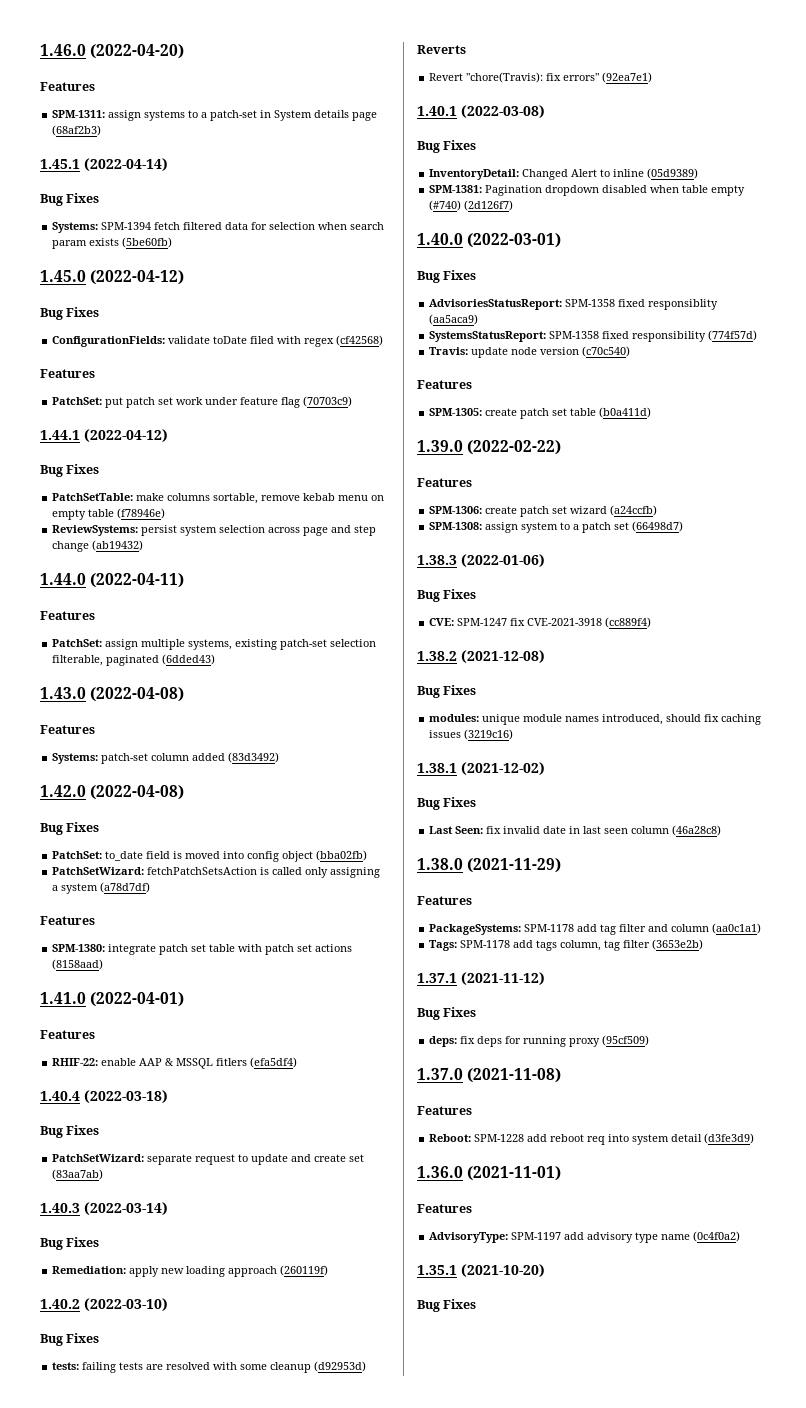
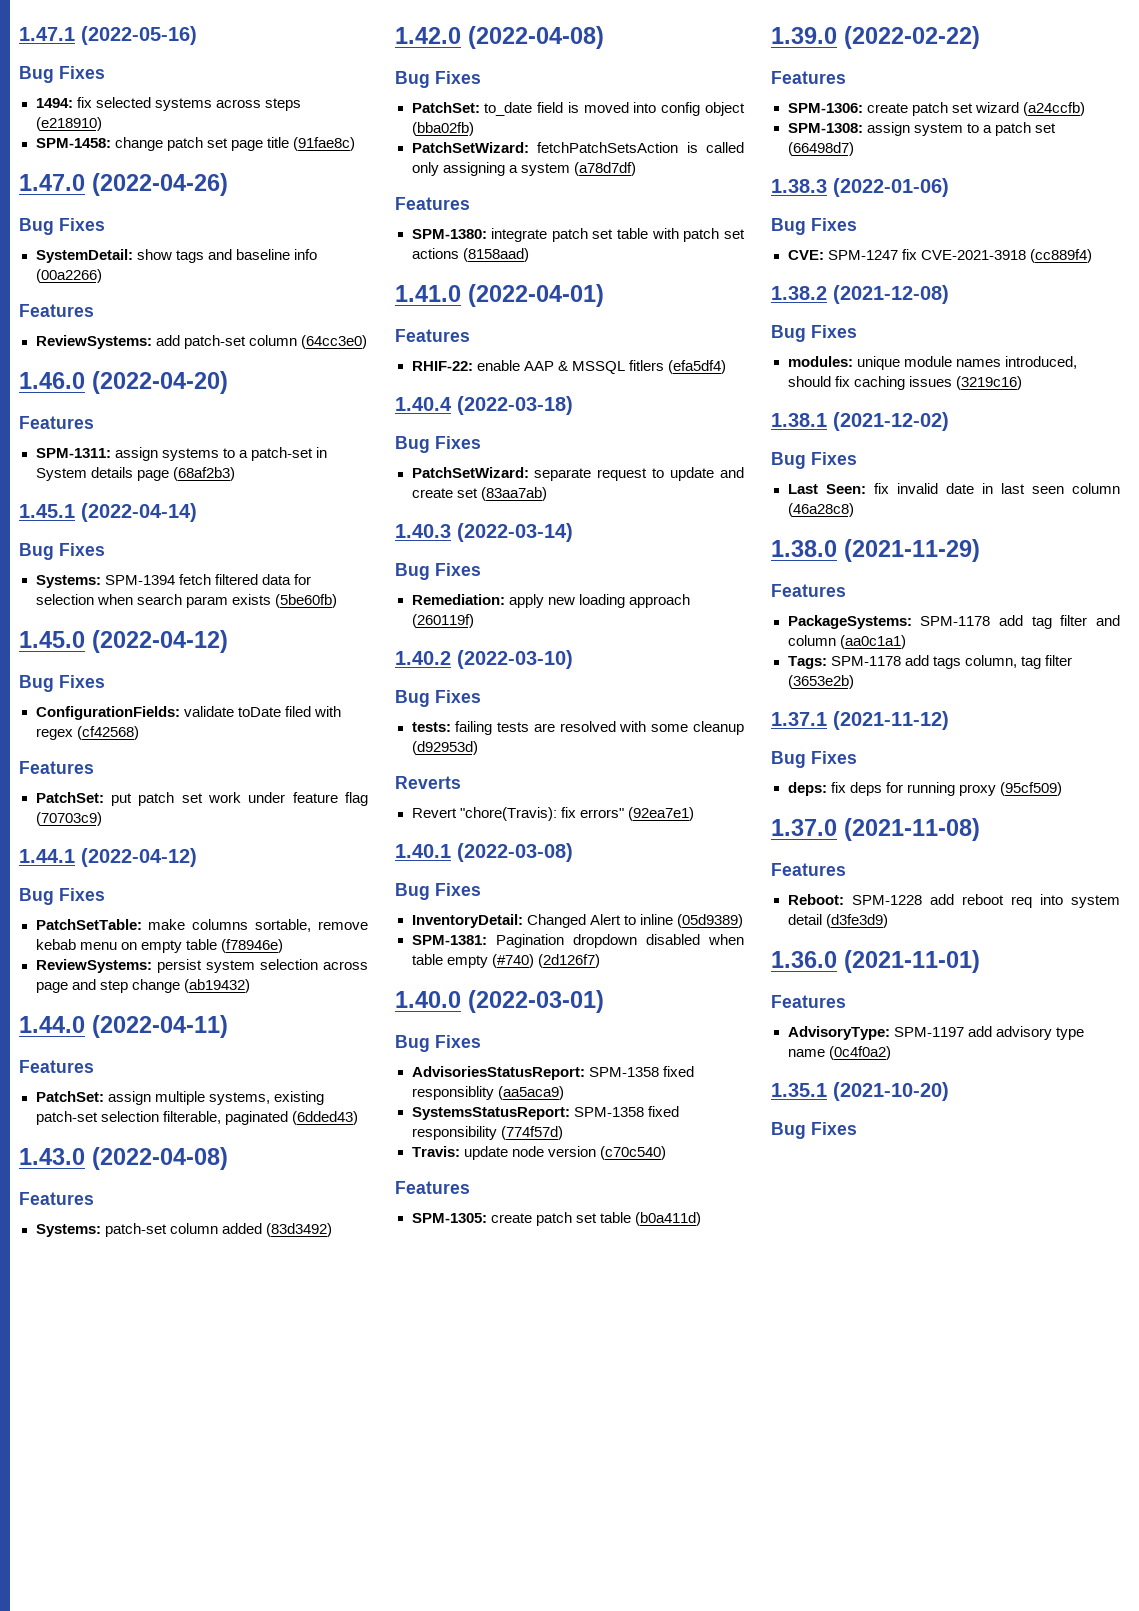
(40, 50) none -> [19,26,197,45] [19,66,105,83] [35,97,301,111] [35,117,102,131] [35,137,355,151] [19,173,228,196] [19,218,105,235] [35,249,317,263] [35,269,102,283] [19,304,94,317] [35,335,367,349] 1.47.1 (2022-05-16) // Bug Fixes // 1494: fix selected systems across steps (e218910) // SPM-1458: change patch set page title (91fae8c) // 1.47.0 (2022-04-26) // Bug Fixes // SystemDetail: show tags and baseline info (00a2266) // Features // ReviewSystems: add patch-set column (64cc3e0) //

